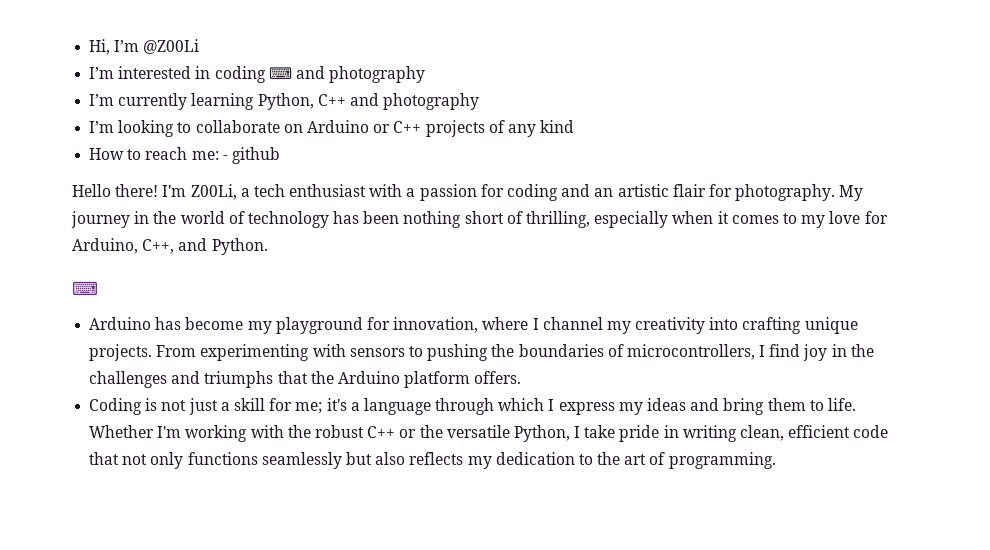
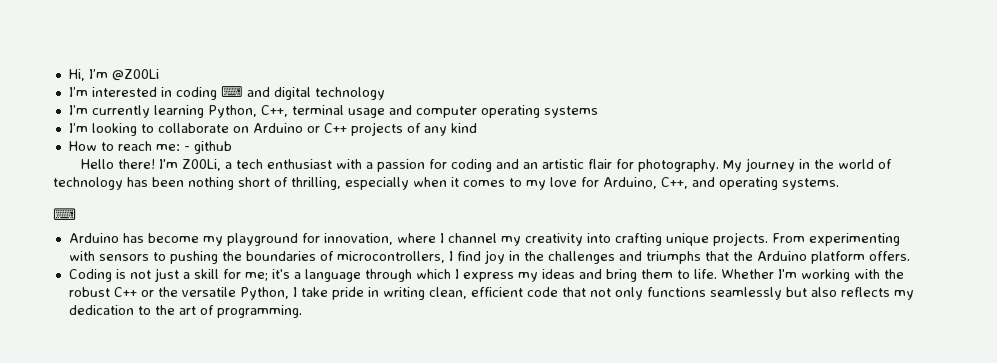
[329,66,426,83] photography -> [273,87,385,100] digital technology
[317,93,480,110] C++ and photography -> [260,105,598,118] C++, terminal usage and computer operating systems
[211,238,268,255] Python. -> [719,177,839,190] operating systems.

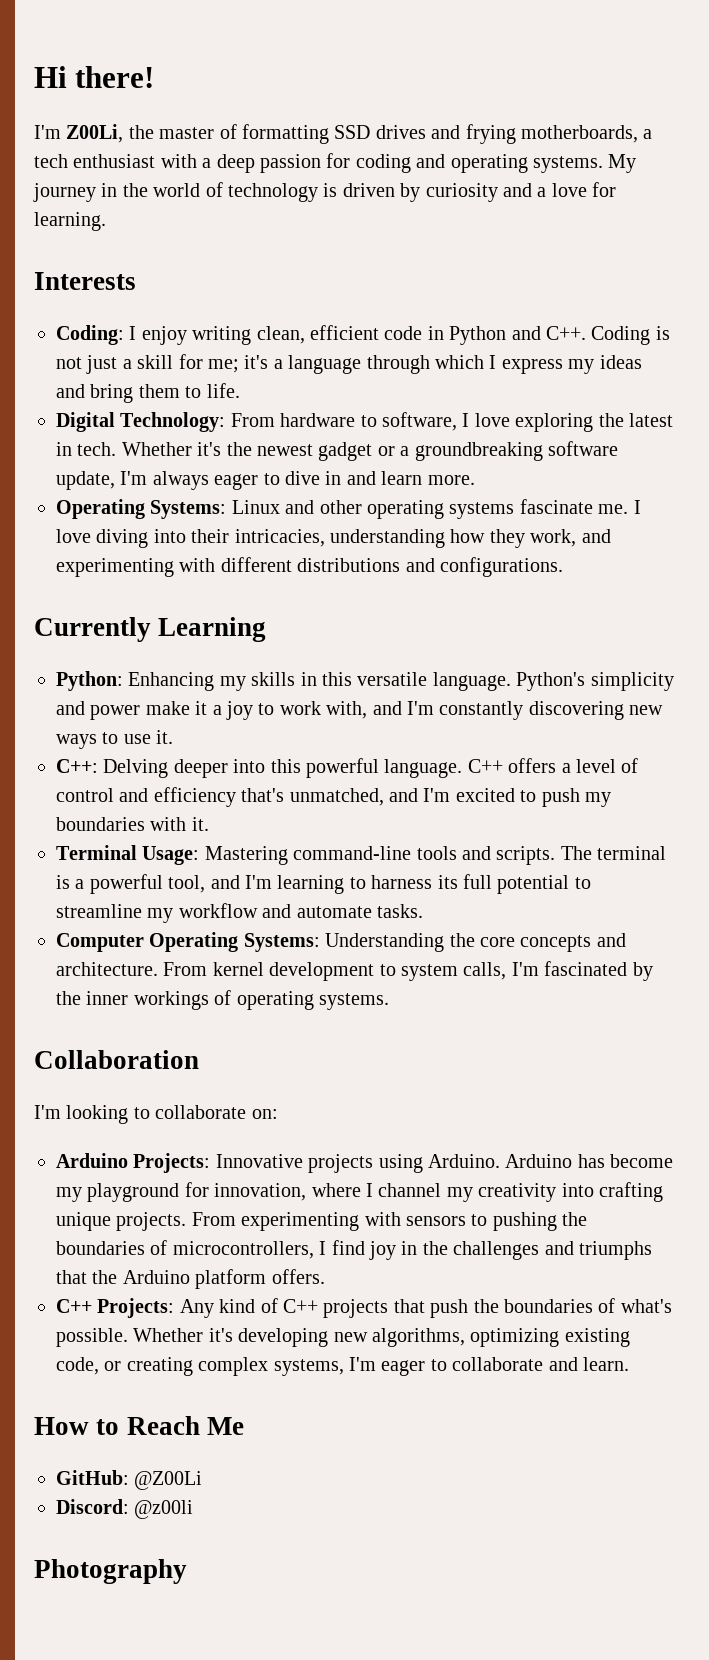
[68,69,159,81] [68,86,385,100] [68,105,598,118] [68,122,477,136] [68,141,232,154] [80,159,221,171] Hi, I’m @Z00Li // I’m interested in coding ⌨ and digital technology // I’m currently learning Python, C++, terminal usage and computer operating systems // I’m looking to collaborate on Arduino or C++ projects of any kind // How to reach me: - github // Hello there! I'm Z00Li, -> [34,66,155,88] [34,124,638,144] Hi there! // I'm Z00Li, the master of formatting SSD drives and frying motherboards,
(373, 165) none -> [216,154,255,173] deep
[522,159,719,172] an artistic flair for photography. -> [450,154,603,173] operating systems.
[127,177,839,190] [53,208,76,220] has been nothing short of thrilling, especially when it comes to my love for Arduino, C++, and operating systems. // ⌨ // -> [323,182,617,202] [34,212,106,231] [34,272,136,290] [56,325,670,345] [56,354,642,374] [56,383,240,403] [56,412,673,432] [56,441,618,461] [56,471,475,490] [56,499,641,519] [56,529,611,548] [56,557,563,577] [34,617,267,642] [56,671,674,691] [56,701,664,720] [56,730,174,749] [56,758,639,778] [56,787,611,807] [56,817,209,831] [56,845,667,865] [56,874,591,894] [56,903,423,923] [56,932,626,952] [56,961,653,981] [56,990,389,1010] [34,1050,199,1069] [34,1105,278,1124] [56,1153,500,1173] is driven by curiosity and a love for learning. // Interests // Coding: I enjoy writing clean, efficient code in Python and C++. Coding is not just a skill for me; it's a language through which I express my ideas and bring them to life. // Digital Technology: From hardware to software, I love exploring the latest in tech. Whether it's the newest gadget or a groundbreaking software update, I'm always eager to dive in and learn more. // Operating Systems: Linux and other operating systems fascinate me. I love diving into their intricacies, understanding how they work, and experimenting with different distributions and configurations. // Currently Learning // Python: Enhancing my skills in this versatile language. Python's simplicity and power make it a joy to work with, and I'm constantly discovering new ways to use it. // C++: Delving deeper into this powerful language. C++ offers a level of control and efficiency that's unmatched, and I'm excited to push my boundaries with it. // Terminal Usage: Mastering command-line tools and scripts. The terminal is a powerful tool, and I'm learning to harness its full potential to streamline my workflow and automate tasks. // Computer Operating Systems: Understanding the core concepts and architecture. From kernel development to system calls, I'm fascinated by the inner workings of operating systems. // Collaboration // I'm looking to collaborate on: // Arduino Projects: Innovative projects using Arduino.
[68,268,904,282] [68,287,914,300] [68,305,302,318] Coding is not just a skill for me; it's a language through which I express my ideas and bring them to life. Whether I'm working with the robust C++ or the versatile Python, I take pride in writing clean, efficient code that not only functions seamlessly but also reflects my dedication to the art of programming. -> [56,1298,672,1318] [56,1328,630,1347] [56,1357,629,1376] [34,1416,244,1435] [56,1470,203,1490] [56,1499,194,1519] [34,1559,187,1584] C++ Projects: Any kind of C++ projects that push the boundaries of what's possible. Whether it's developing new algorithms, optimizing existing code, or creating complex systems, I'm eager to collaborate and learn. // How to Reach Me // GitHub: @Z00Li // Discord: @z00li // Photography

